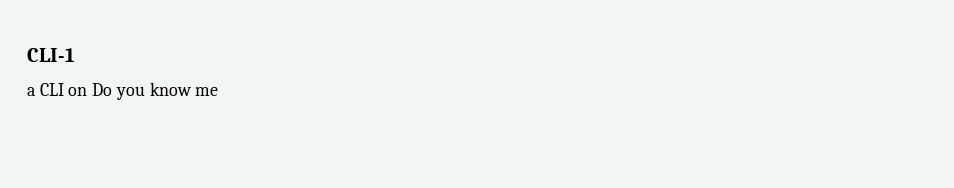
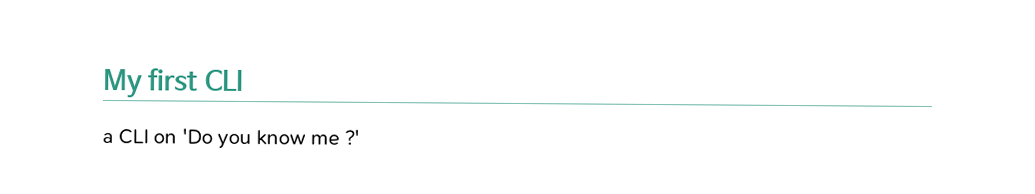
[27,48,75,62] CLI-1 -> [102,68,244,99] My first CLI
[92,83,113,96] Do -> [181,128,213,144] 'Do
(219, 91) none -> [343,129,360,145] ?'

